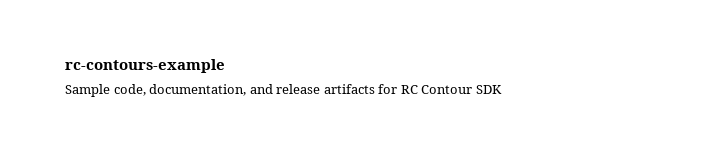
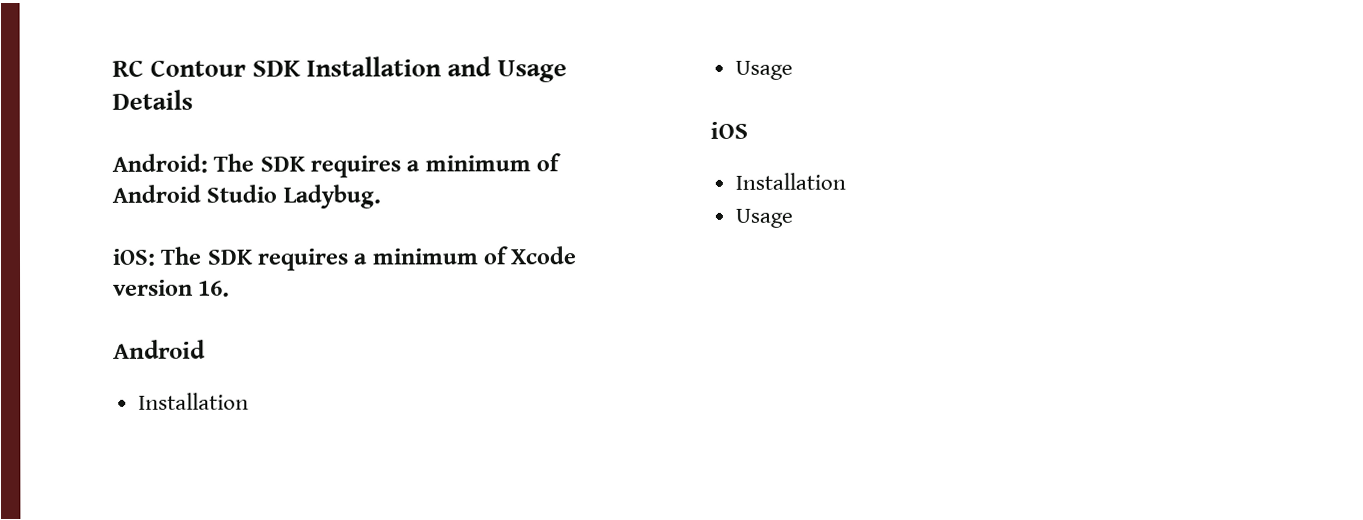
[65,59,225,73] [65,84,502,97] rc-contours-example // Sample code, documentation, and release artifacts for RC Contour SDK -> [112,56,568,83] [112,89,193,110] [112,153,562,178] [112,184,381,209] [112,246,578,271] [113,279,231,297] [113,339,206,359] [137,392,249,410] [734,60,793,80] [710,121,748,139] [734,172,846,190] [734,208,793,228] RC Contour SDK Installation and Usage Details // Android: The SDK requires a minimum of Android Studio Ladybug. // iOS: The SDK requires a minimum of Xcode version 16. // Android // Installation // Usage // iOS // Installation // Usage

